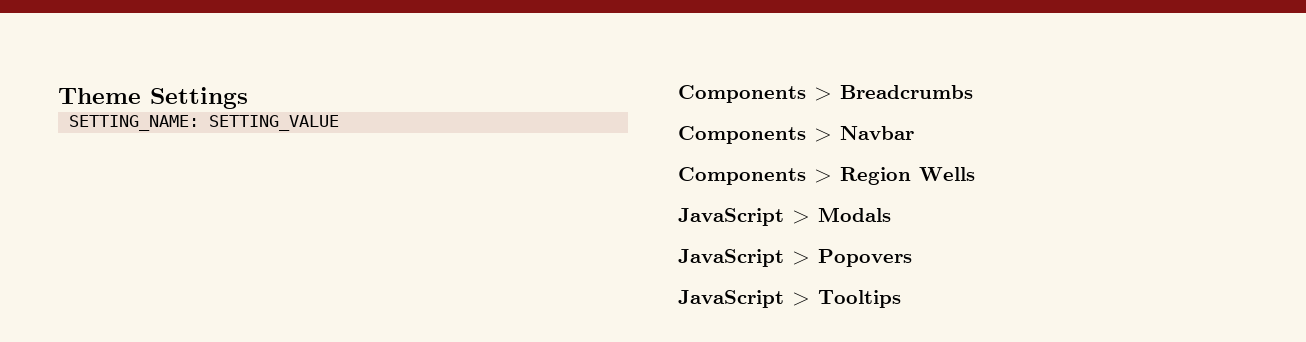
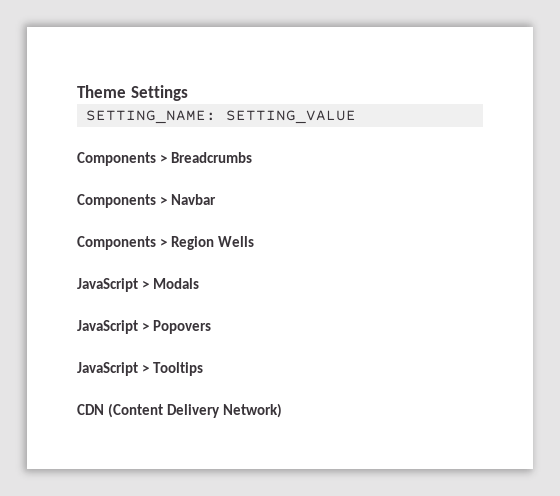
(901, 299) none -> [77,403,283,418] // CDN (Content Delivery Network)

